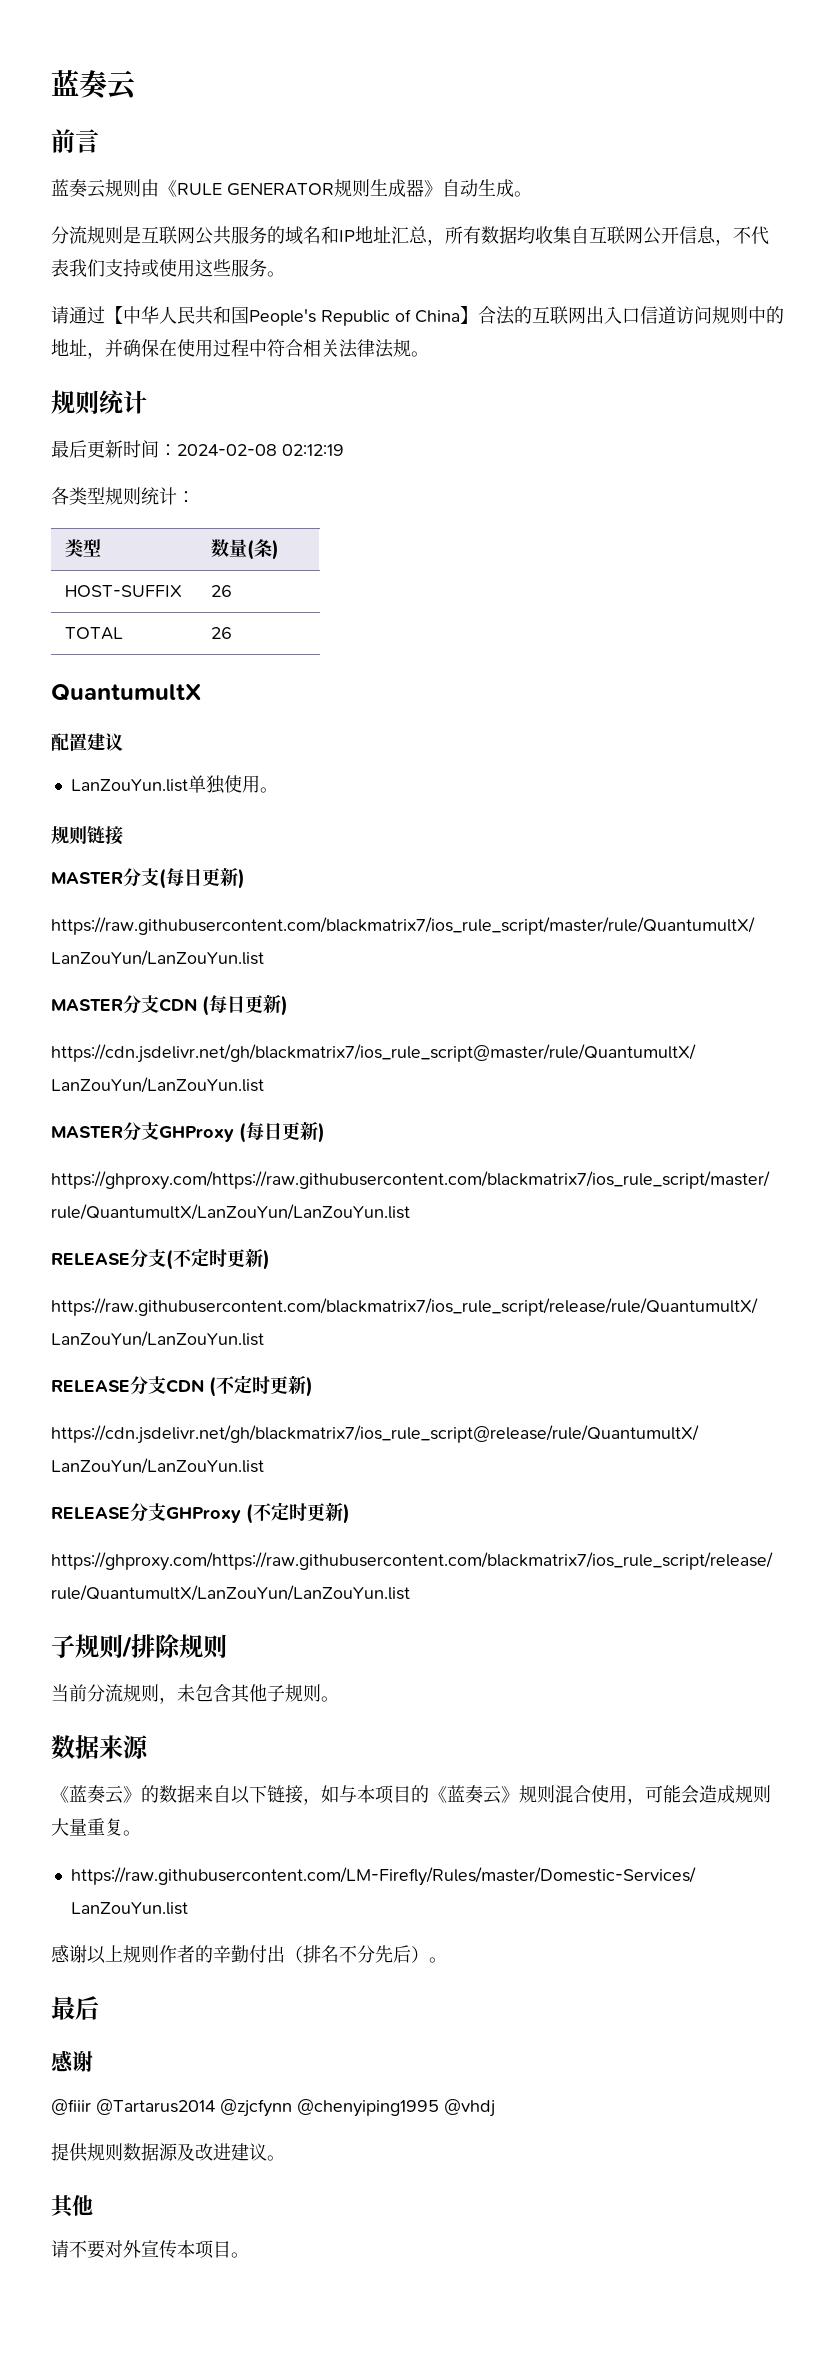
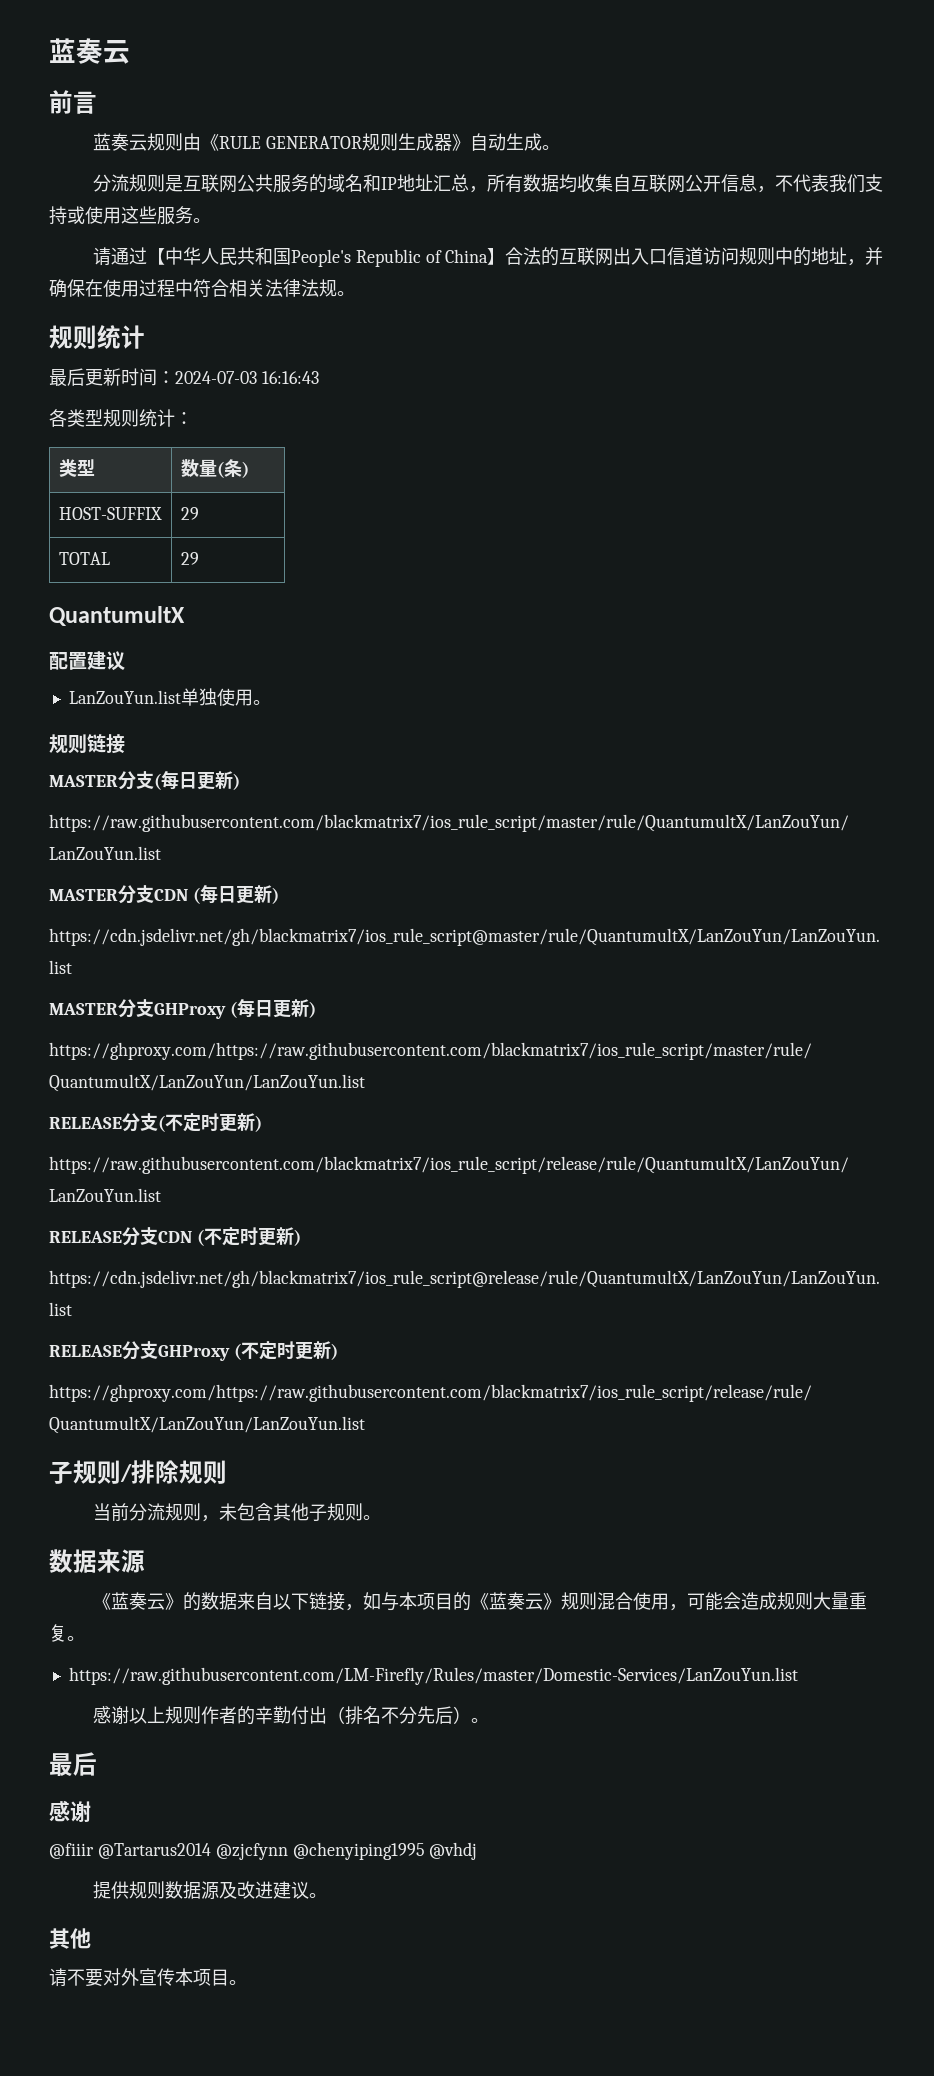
[177,444,344,456] 2024-02-08 02:12:19 -> [175,371,319,384] 2024-07-03 16:16:43
[211,585,233,597] 26 -> [180,507,199,520] 29
[211,627,233,639] 26 -> [180,552,199,565] 29

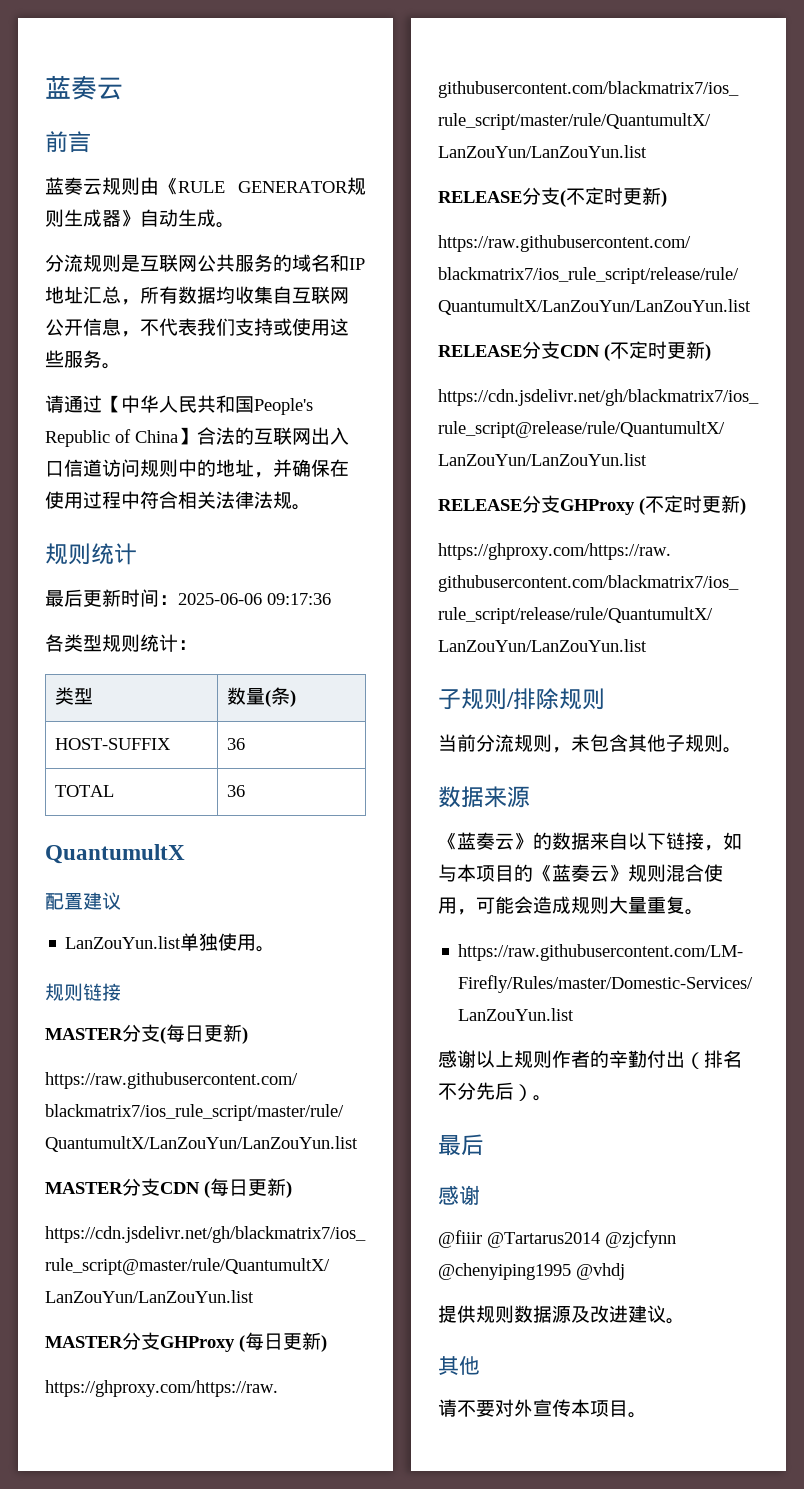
[175,371,319,384] 2024-07-03 16:16:43 -> [178,593,331,605] 2025-06-06 09:17:36
[180,507,199,520] 29 -> [226,738,245,750] 36
[180,552,199,565] 29 -> [226,785,245,797] 36

